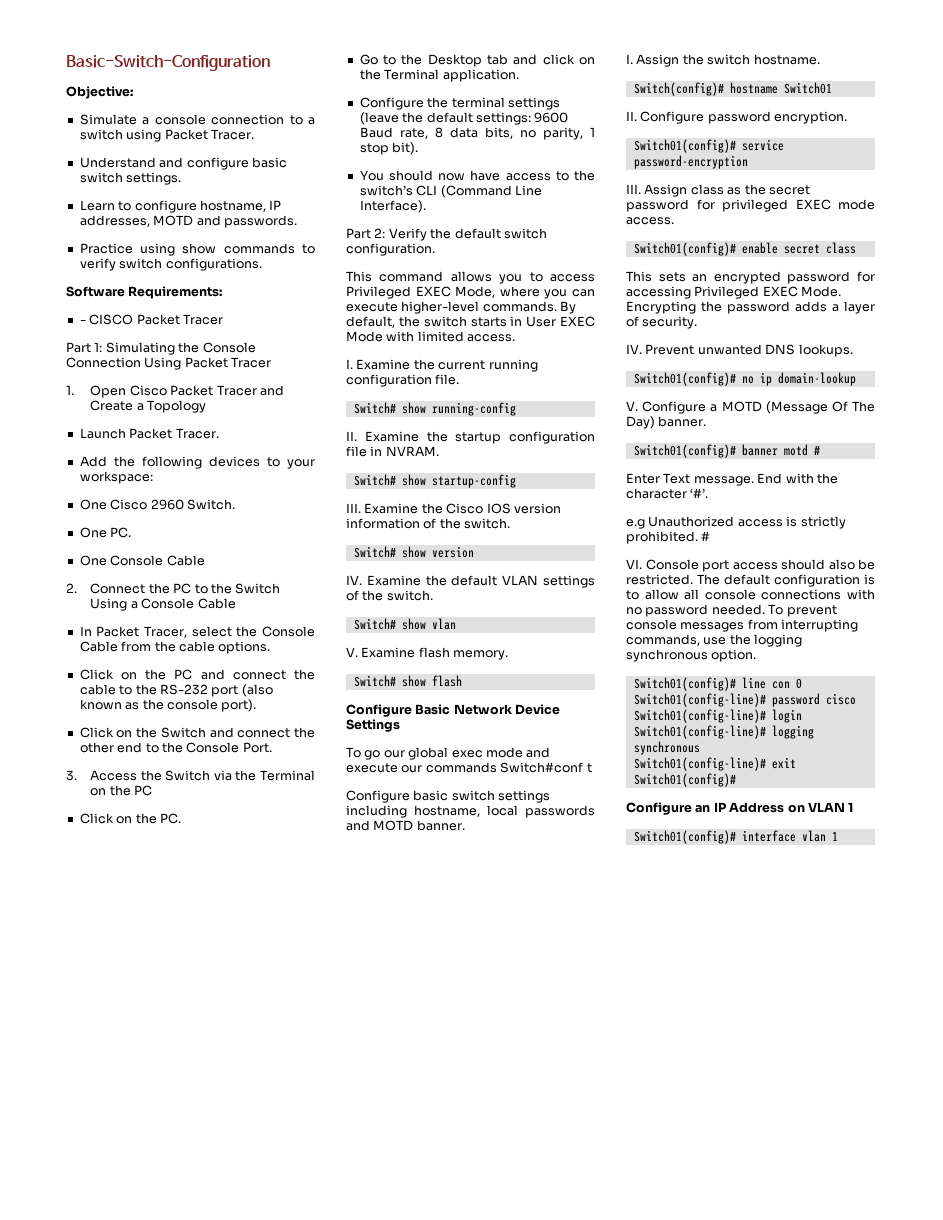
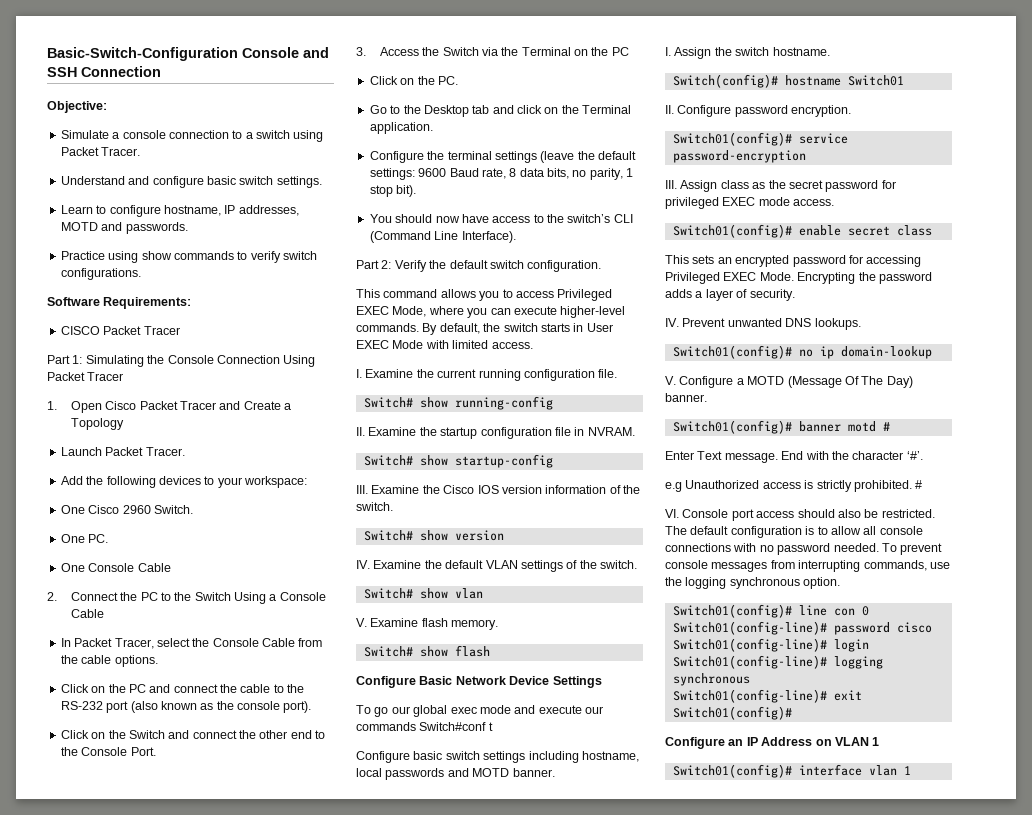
(270, 63) none -> [242,47,329,58] [47,66,161,77] Console and SSH Connection
[79,320,86,324] - -> (192, 303) none

